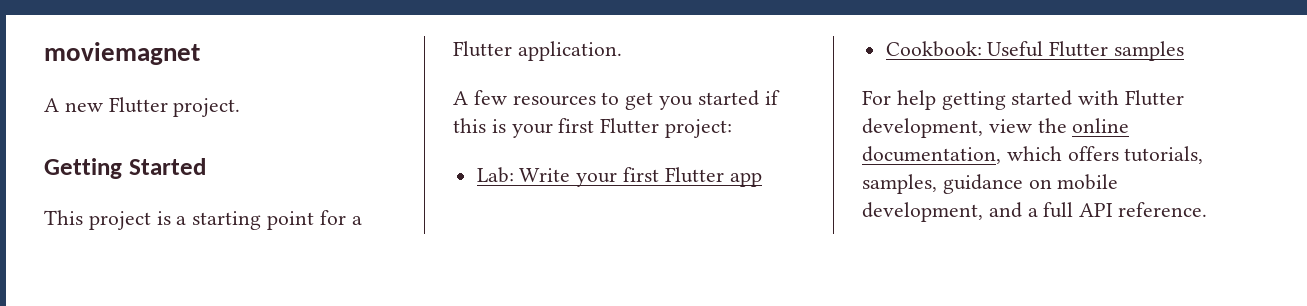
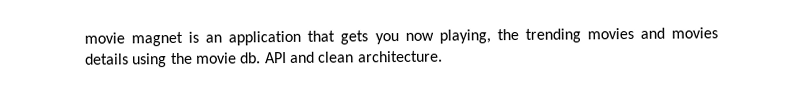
[44,42,200,65] [44,97,241,117] [44,158,206,179] [44,210,362,230] [453,41,622,61] [453,90,780,110] [453,118,733,138] [476,167,762,187] [885,41,1185,61] [862,90,1185,110] [862,118,1130,138] [862,146,1204,164] [862,174,1119,194] [862,202,1208,222] moviemagnet // A new Flutter project. // Getting Started // This project is a starting point for a Flutter application. // A few resources to get you started if this is your first Flutter project: // Lab: Write your first Flutter app // Cookbook: Useful Flutter samples // For help getting started with Flutter development, view the online documentation, which offers tutorials, samples, guidance on mobile development, and a full API reference. -> [84,27,718,47] [84,50,443,68] movie magnet is an application that gets you now playing, the trending movies and movies details using the movie db. API and clean architecture.

